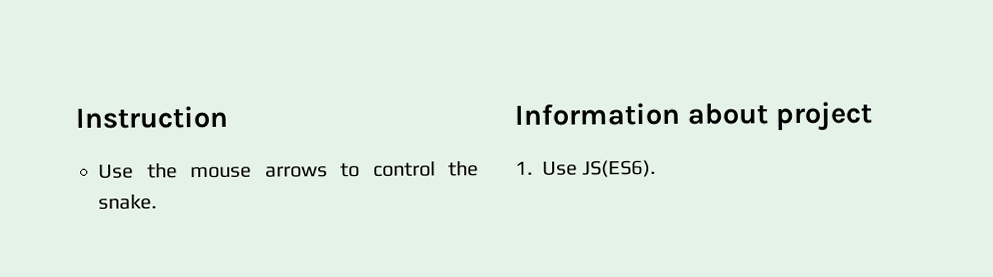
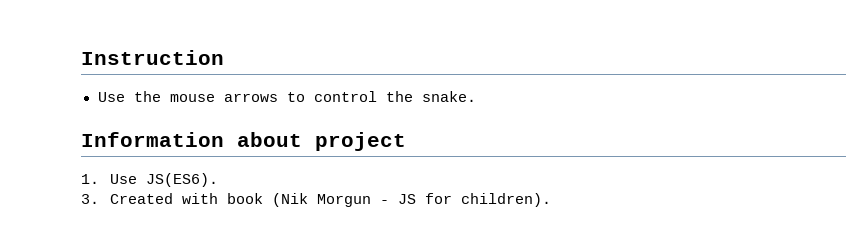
(657, 168) none -> [81,193,551,207] // 3. Created with book (Nik Morgun - JS for children).

